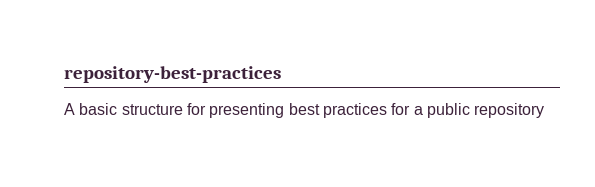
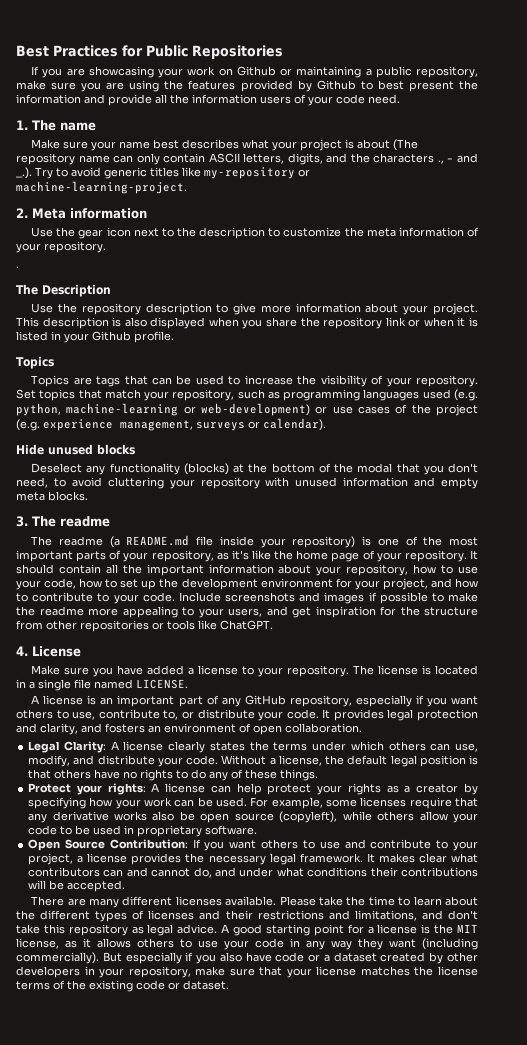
[64,66,281,83] [64,103,545,118] repository-best-practices // A basic structure for presenting best practices for a public repository -> [16,45,283,59] [31,66,478,78] [16,80,479,92] [16,94,400,106] [16,120,96,131] [31,139,419,151] [16,153,479,165] [16,167,310,179] [16,181,187,194] [16,208,147,219] [31,227,479,239] [16,241,106,253] [16,266,19,268] [16,284,111,297] [31,303,478,315] [16,317,478,329] [16,331,174,343] [16,356,54,369] [31,375,479,387] [16,389,478,401] [16,403,478,416] [16,418,326,431] [16,444,135,455] [31,463,478,475] [16,477,478,489] [16,491,88,501] [16,516,110,527] [31,535,478,548] [16,550,479,562] [16,564,479,576] [16,578,479,590] [16,592,479,604] [16,606,478,618] [16,620,273,632] [16,646,81,657] [31,665,479,677] [16,679,188,691] [31,695,478,707] [16,709,478,721] [16,723,362,735] [28,741,479,753] [28,755,479,767] [28,769,319,781] [28,783,478,795] [28,797,478,809] [28,811,478,823] [28,825,258,837] [28,839,478,851] [28,853,478,865] [28,867,478,878] [28,880,126,892] [31,896,478,908] [16,910,478,922] [16,924,479,936] [16,938,478,950] [16,952,479,964] [16,966,479,978] [16,980,229,992] Best Practices for Public Repositories // If you are showcasing your work on Github or maintaining a public repository, make sure you are using the features provided by Github to best present the information and provide all the information users of your code need. // 1. The name // Make sure your name best describes what your project is about (The repository name can only contain ASCII letters, digits, and the characters ., - and _.). Try to avoid generic titles like my-repository or machine-learning-project. // 2. Meta information // Use the gear icon next to the description to customize the meta information of your repository. // . // The Description // Use the repository description to give more information about your project. This description is also displayed when you share the repository link or when it is listed in your Github profile. // Topics // Topics are tags that can be used to increase the visibility of your repository. Set topics that match your repository, such as programming languages used (e.g. python, machine-learning or web-development) or use cases of the project (e.g. experience management, surveys or calendar). // Hide unused blocks // Deselect any functionality (blocks) at the bottom of the modal that you don't need, to avoid cluttering your repository with unused information and empty meta blocks. // 3. The readme // The readme (a README.md file inside your repository) is one of the most important parts of your repository, as it's like the home page of your repository. It should contain all the important information about your repository, how to use your code, how to set up the development environment for your project, and how to contribute to your code. Include screenshots and images if possible to make the readme more appealing to your users, and get inspiration for the structure from other repositories or tools like ChatGPT. // 4. License // Make sure you have added a license to your repository. The license is located in a single file named LICENSE. // A license is an important part of any GitHub repository, especially if you want others to use, contribute to, or distribute your code. It provides legal protection and clarity, and fosters an environment of open collaboration. // Legal Clarity: A license clearly states the terms under which others can use, modify, and distribute your code. Without a license, the default legal position is that others have no rights to do any of these things. // Protect your rights: A license can help protect your rights as a creator by specifying how your work can be used. For example, some licenses require that any derivative works also be open source (copyleft), while others allow your code to be used in proprietary software. // Open Source Contribution: If you want others to use and contribute to your project, a license provides the necessary legal framework. It makes clear what contributors can and cannot do, and under what conditions their contributions will be accepted. // There are many different licenses available. Please take the time to learn about the different types of licenses and their restrictions and limitations, and don't take this repository as legal advice. A good starting point for a license is the MIT license, as it allows others to use your code in any way they want (including commercially). But especially if you also have code or a dataset created by other developers in your repository, make sure that your license matches the license terms of the existing code or dataset.

